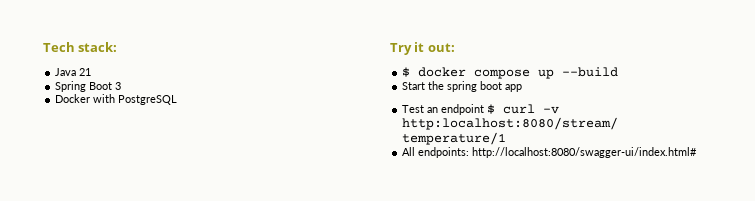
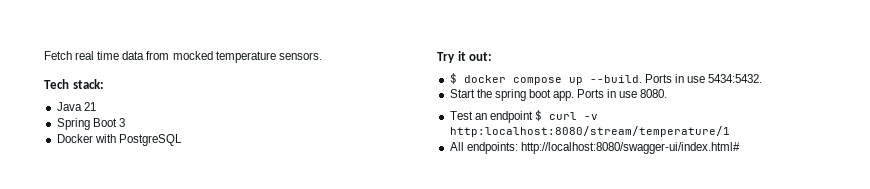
(43, 47) none -> [44,51,322,63] Fetch real time data from mocked temperature sensors. //
[562,67,619,77] --build -> [589,74,763,83] --build. Ports in use 5434:5432.
[505,84,523,92] app -> [553,89,668,101] app. Ports in use 8080.

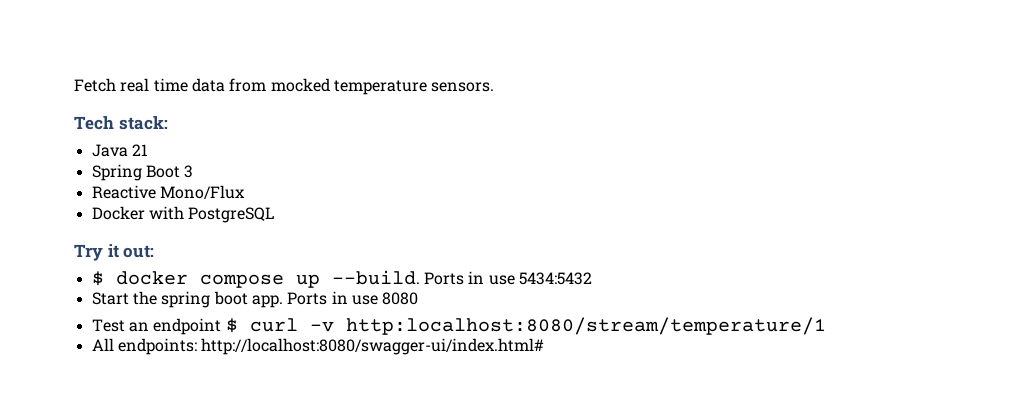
(125, 122) none -> [91,185,245,199] // Reactive Mono/Flux
[708,74,763,83] 5434:5432. -> [518,272,592,285] 5434:5432
[640,89,668,98] 8080. -> [382,292,419,305] 8080

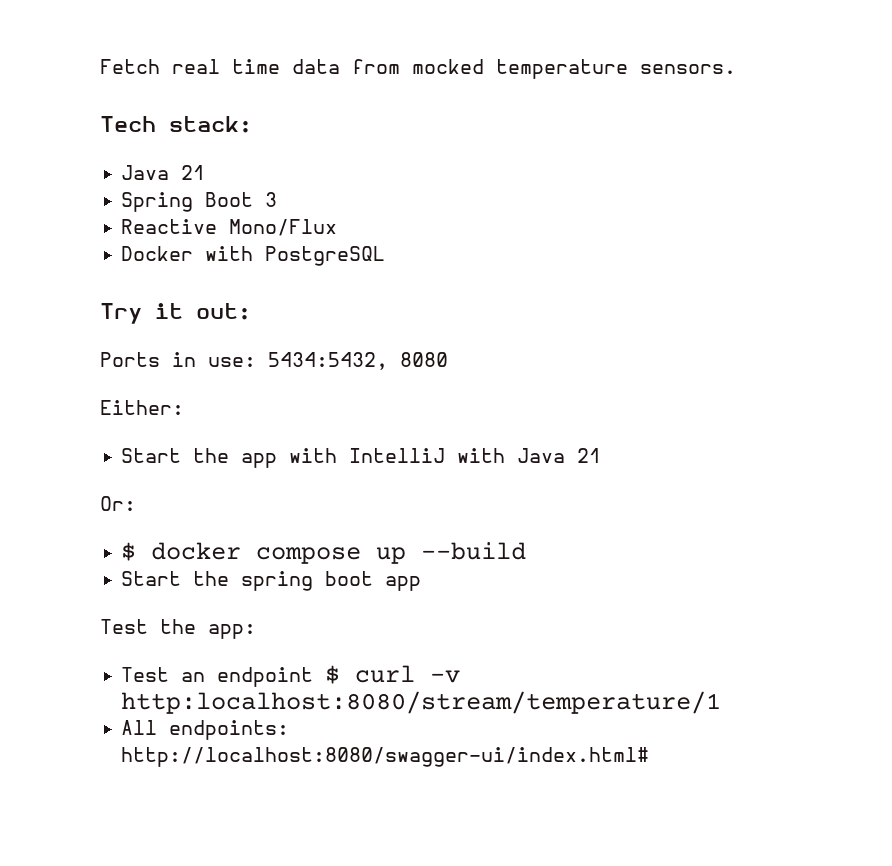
(155, 251) none -> [100,352,448,370] [100,400,184,415] [121,448,602,468] [100,496,136,511] // Ports in use: 5434:5432, 8080 // Either: // Start the app with IntelliJ with Java 21 // Or:
[331,270,592,285] --build. Ports in use 5434:5432 -> [421,542,527,560] --build
[251,291,419,308] app. Ports in use 8080 -> [385,576,422,591] [100,619,256,639] app // Test the app:

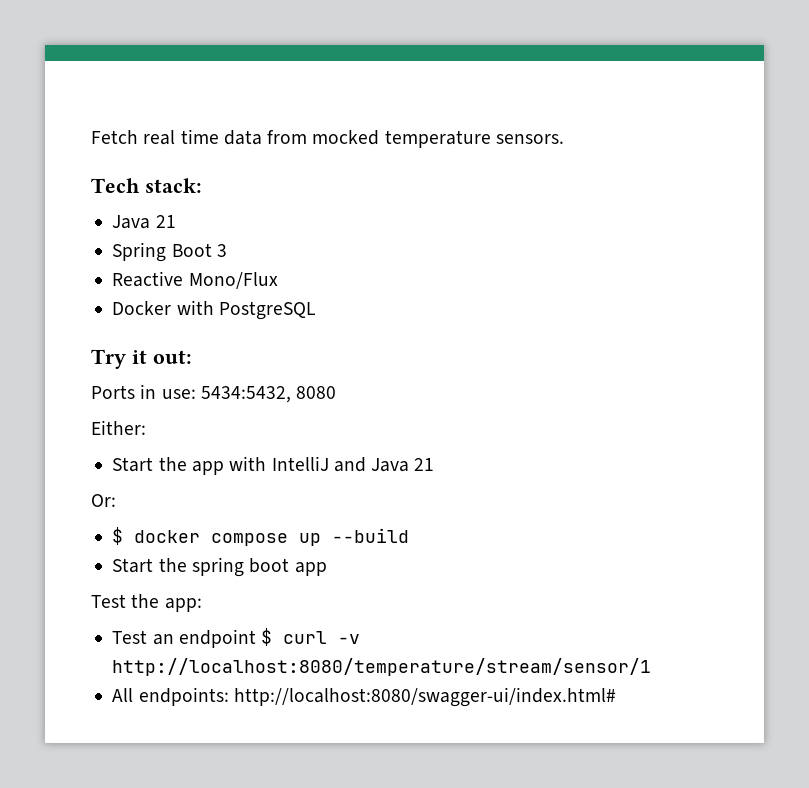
[457,448,506,463] with -> [333,457,366,472] and
[121,691,722,714] http:localhost:8080/stream/temperature/1 -> [112,658,652,676] http://localhost:8080/temperature/stream/sensor/1

